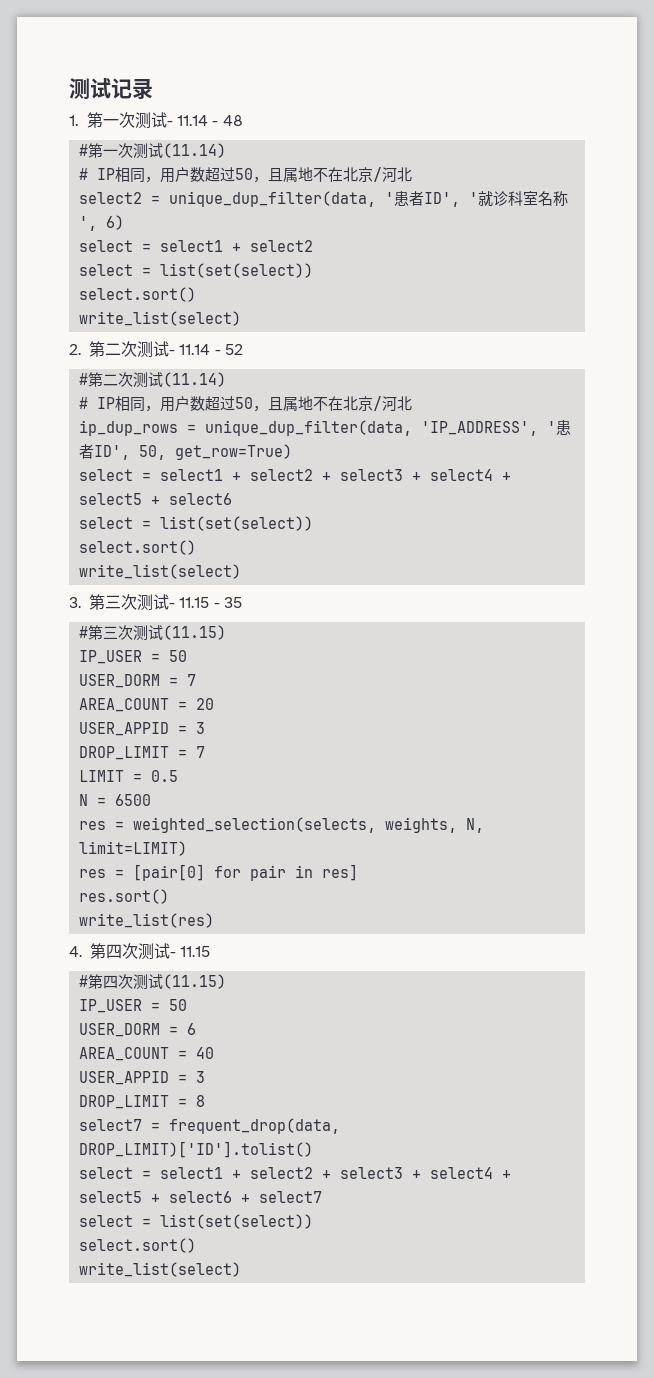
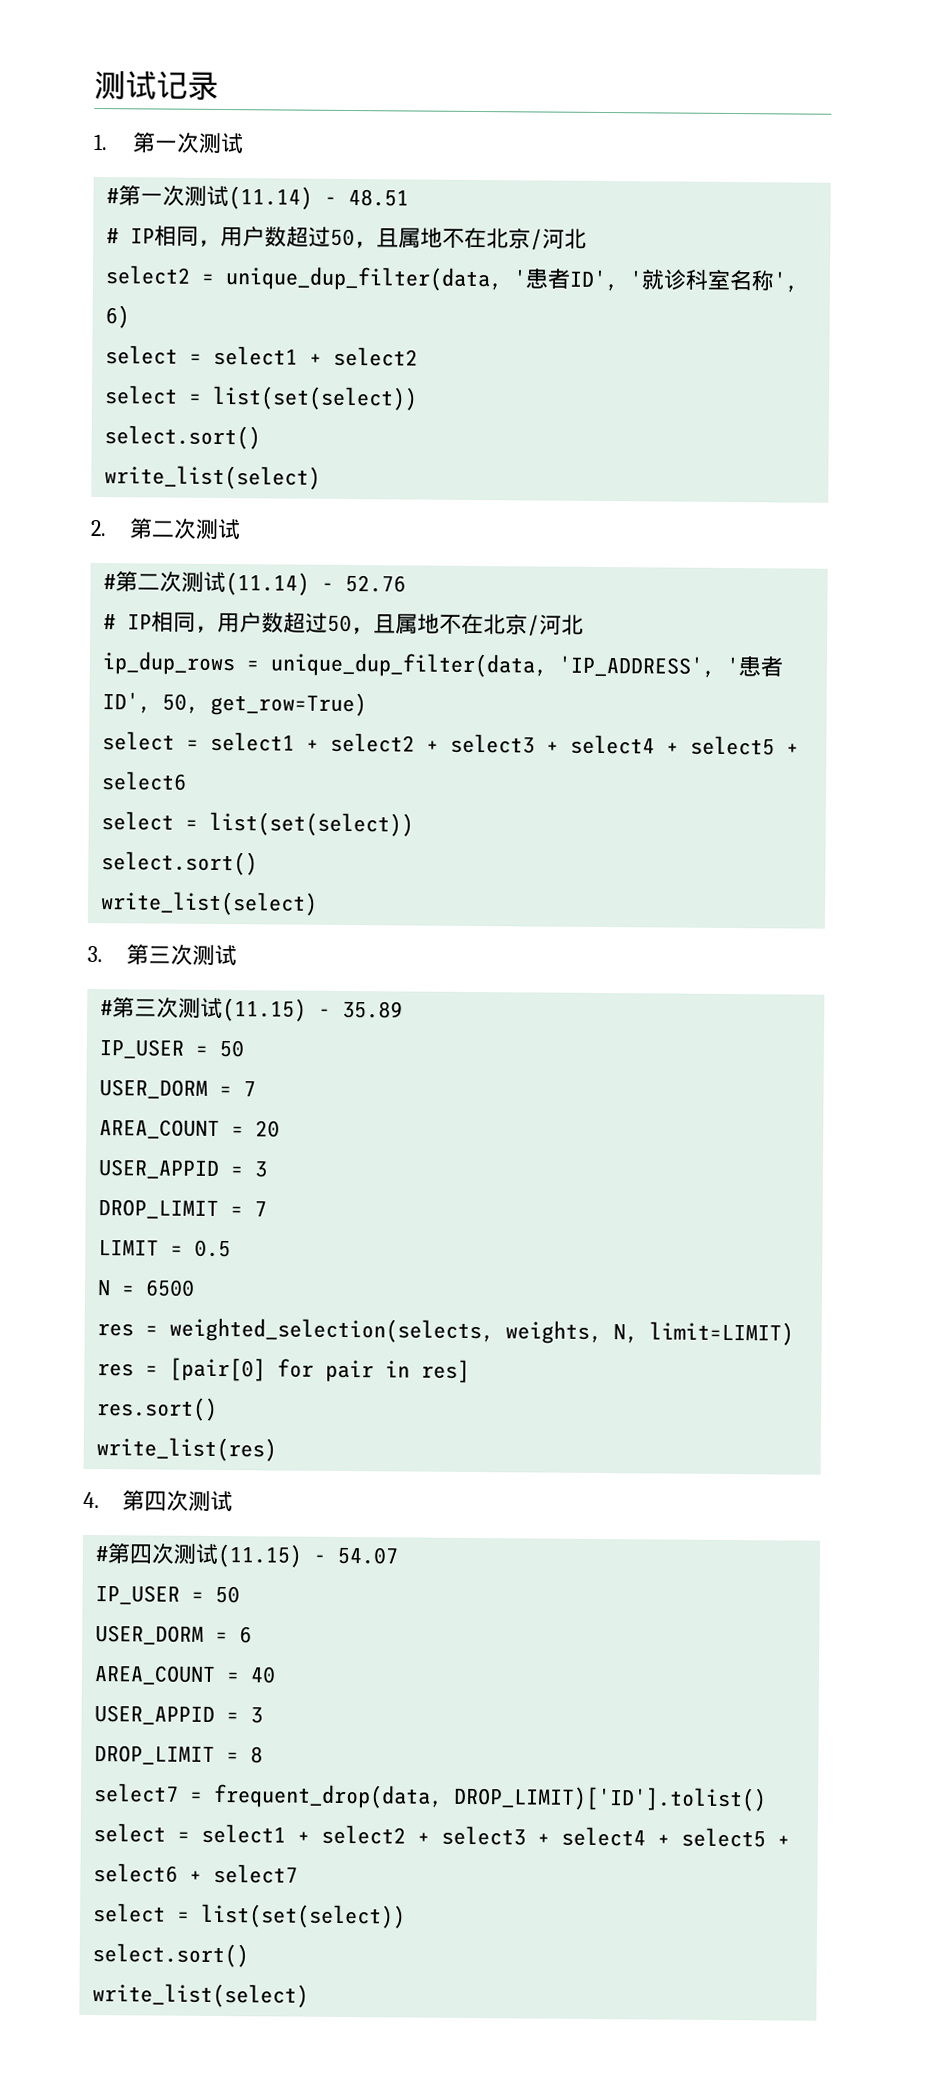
[166,115,243,126] - 11.14 - 48 -> (244, 143) none
(226, 150) none -> [324,188,410,207] - 48.51
[169,344,243,355] - 11.14 - 52 -> (241, 529) none
(226, 379) none -> [321,574,407,593] - 52.76
[169,597,242,608] - 11.15 - 35 -> (237, 955) none
(226, 632) none -> [318,1000,404,1019] - 35.89
[170,946,211,957] - 11.15 -> (233, 1501) none
(226, 981) none -> [313,1546,399,1565] - 54.07

